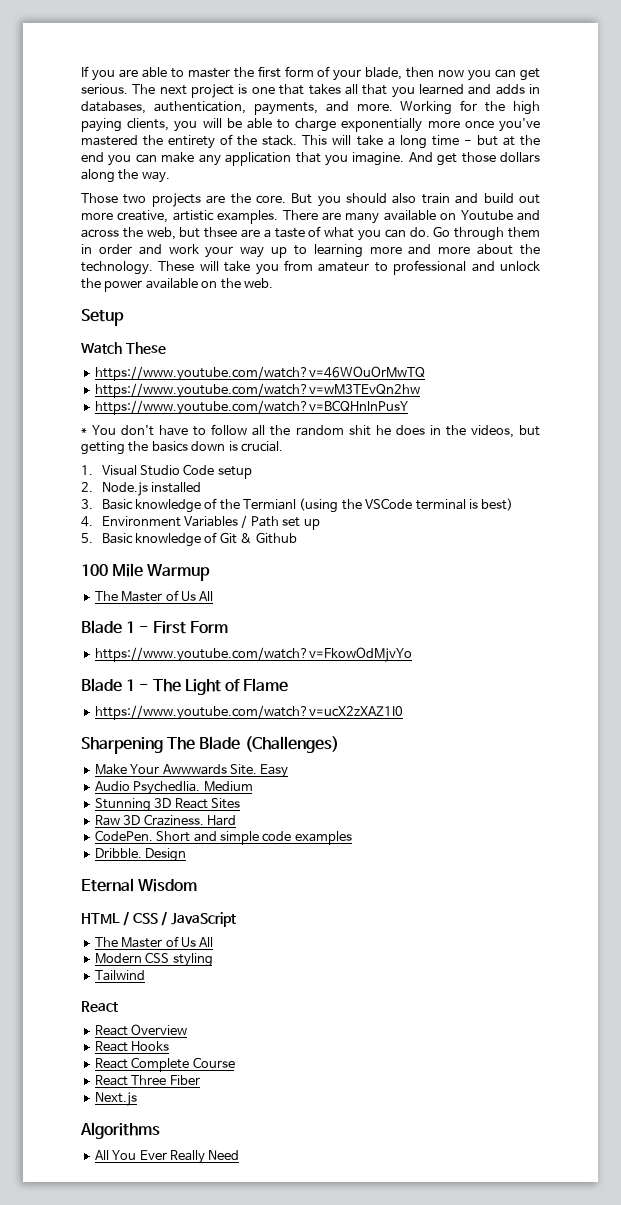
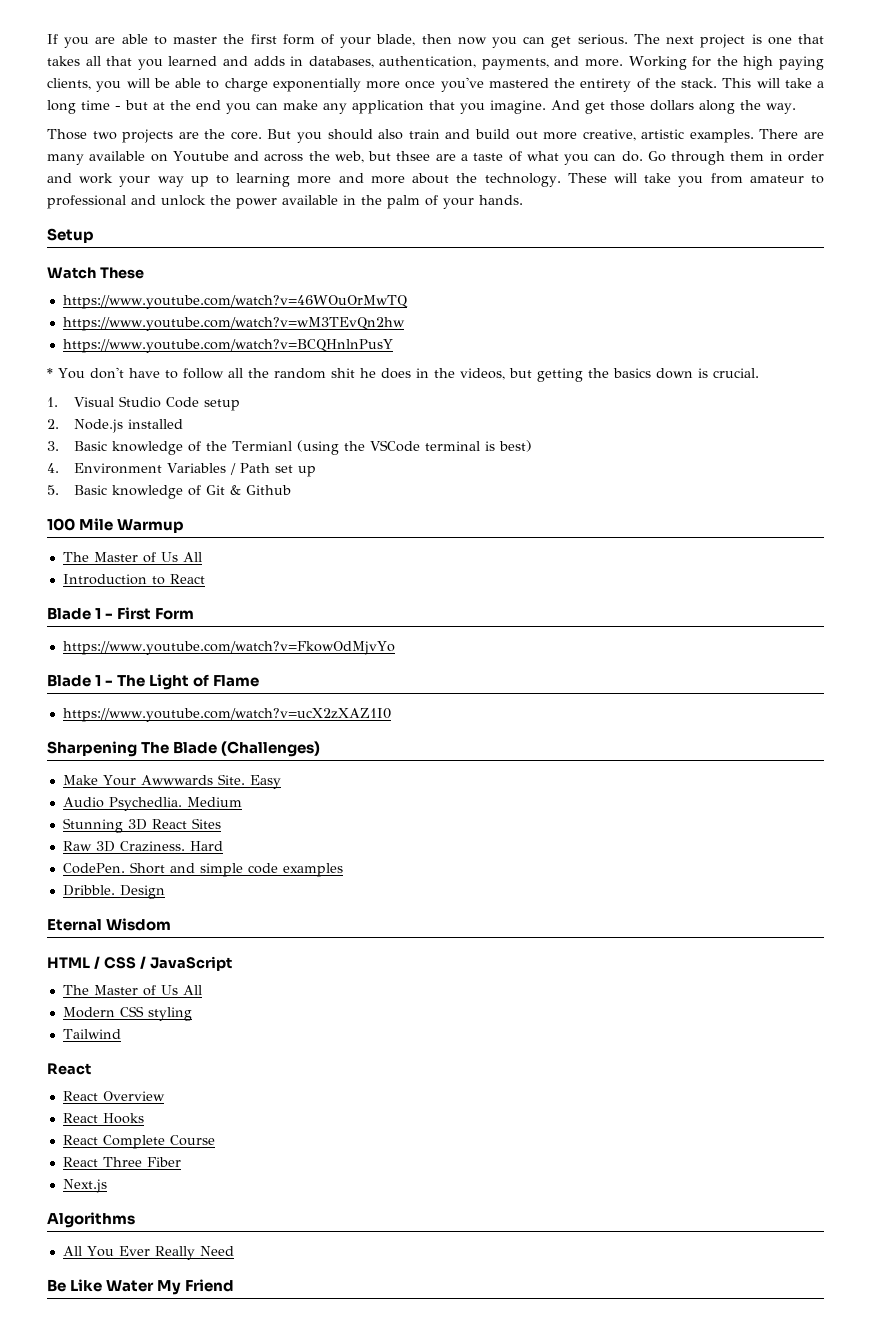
[201,278,273,289] on the web. -> [343,195,523,209] in the palm of your hands.
(214, 596) none -> [62,574,205,585] // Introduction to React
(240, 1155) none -> [47,1279,235,1295] // Be Like Water My Friend

